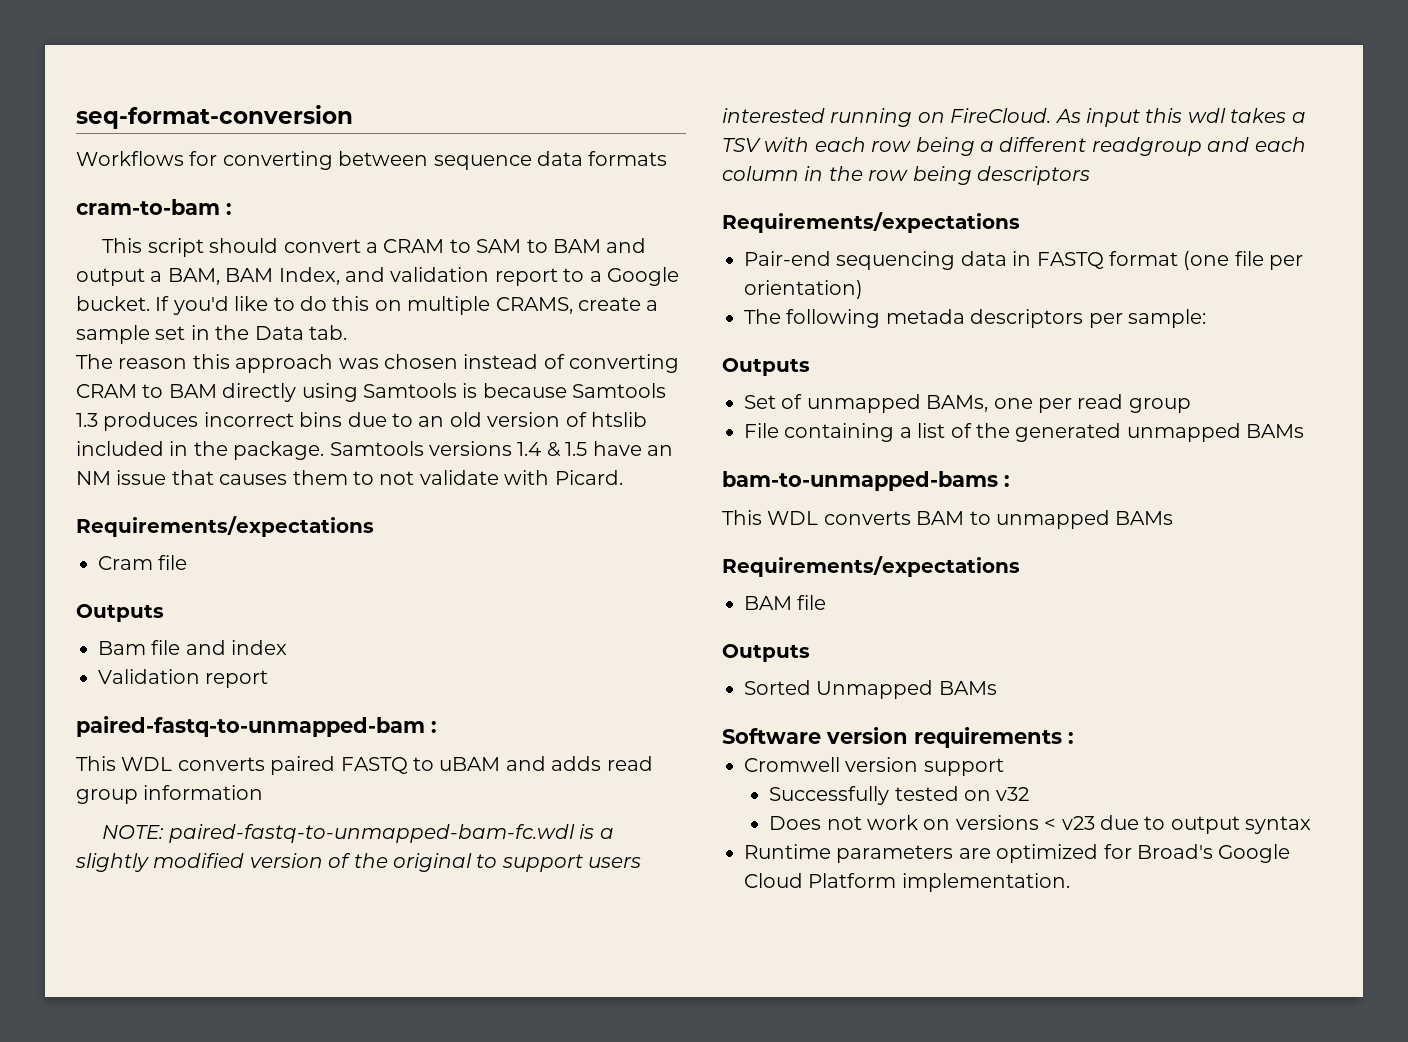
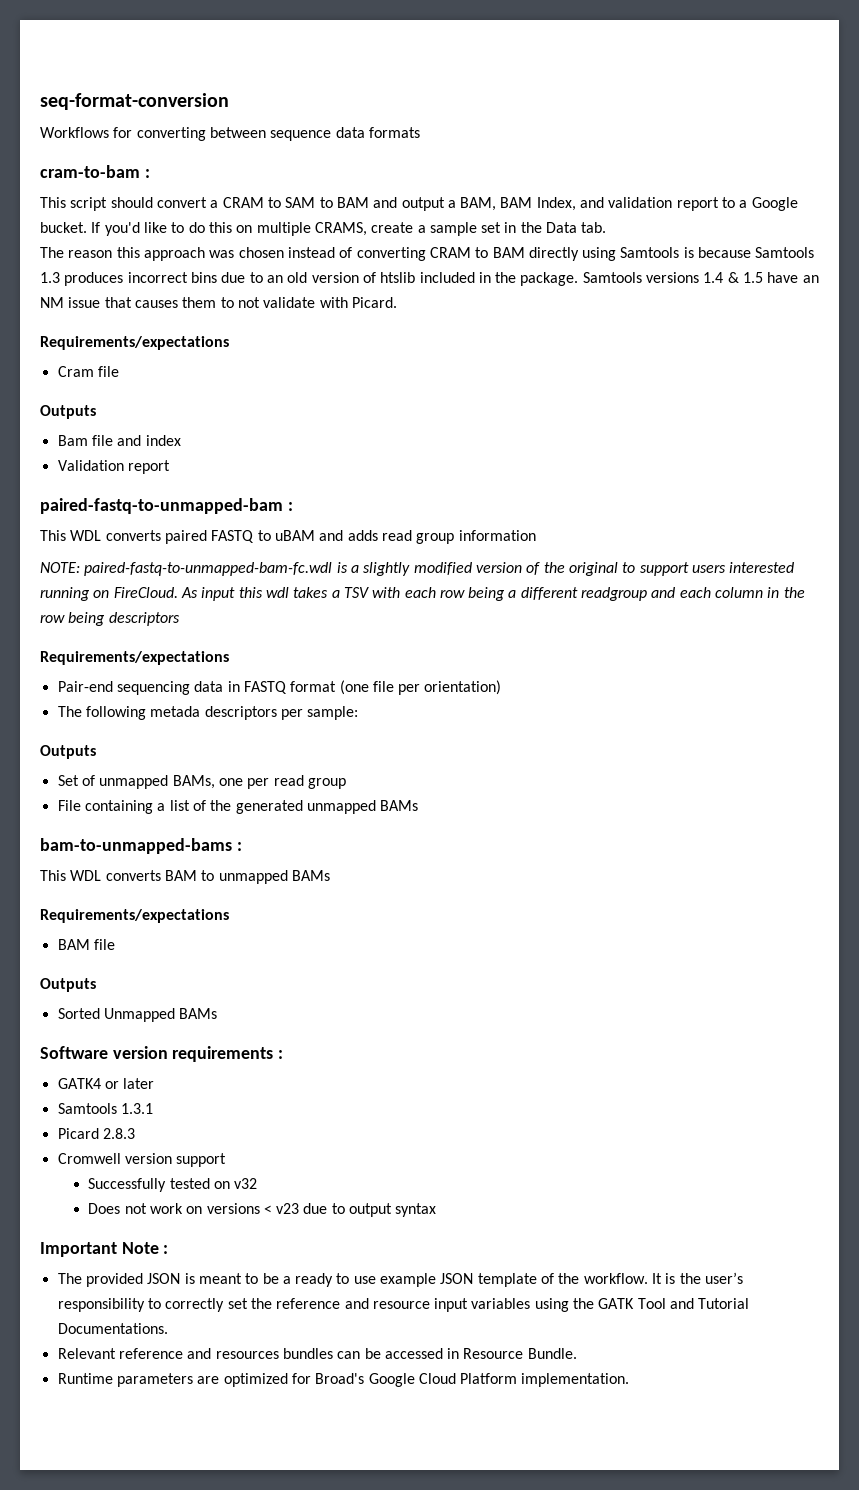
(1074, 738) none -> [57,1078,155,1089] [57,1103,153,1114] [57,1128,135,1139] // GATK4 or later // Samtools 1.3.1 // Picard 2.8.3
(1312, 825) none -> [40,1242,169,1257] [57,1272,744,1287] [57,1298,750,1312] [57,1323,168,1334] [57,1348,577,1359] // Important Note : // The provided JSON is meant to be a ready to use example JSON template of the workflow. It is the user’s responsibility to correctly set the reference and resource input variables using the GATK Tool and Tutorial Documentations. // Relevant reference and resources bundles can be accessed in Resource Bundle.

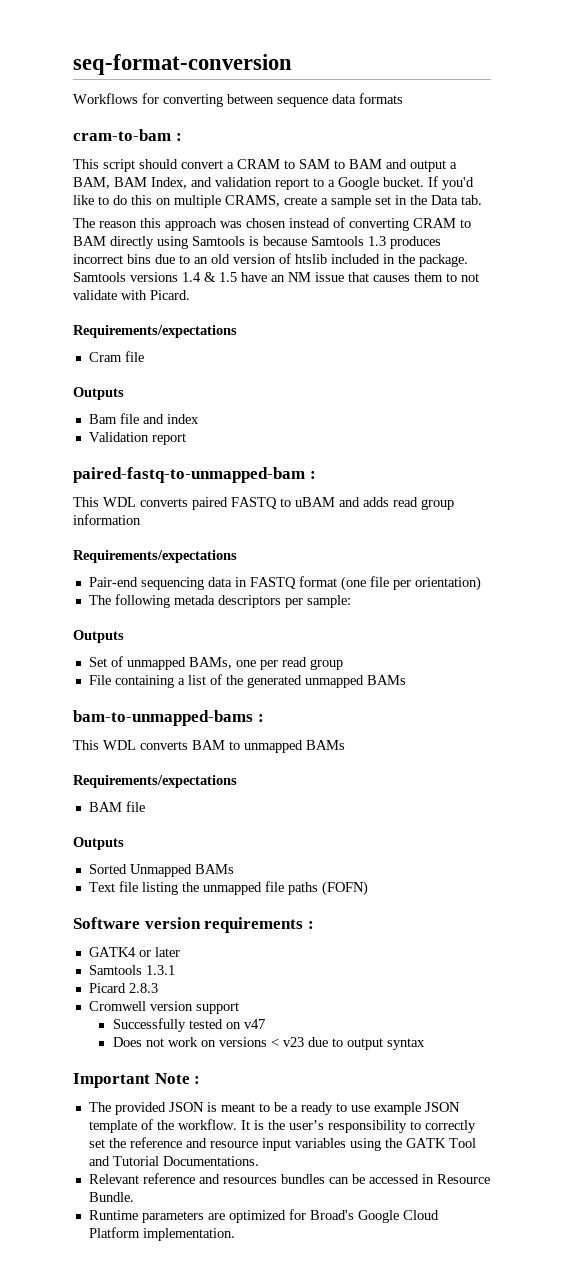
[40,562,795,576] [40,587,805,601] [40,612,180,626] // NOTE: paired-fastq-to-unmapped-bam-fc.wdl is a slightly modified version of the original to support users interested running on FireCloud. As input this wdl takes a TSV with each row being a different readgroup and each column in the row being descriptors -> (141, 519) none
(218, 1013) none -> [88,881,368,896] // Text file listing the unmapped file paths (FOFN)
[234,1178,258,1189] v32 -> [243,1019,265,1029] v47

